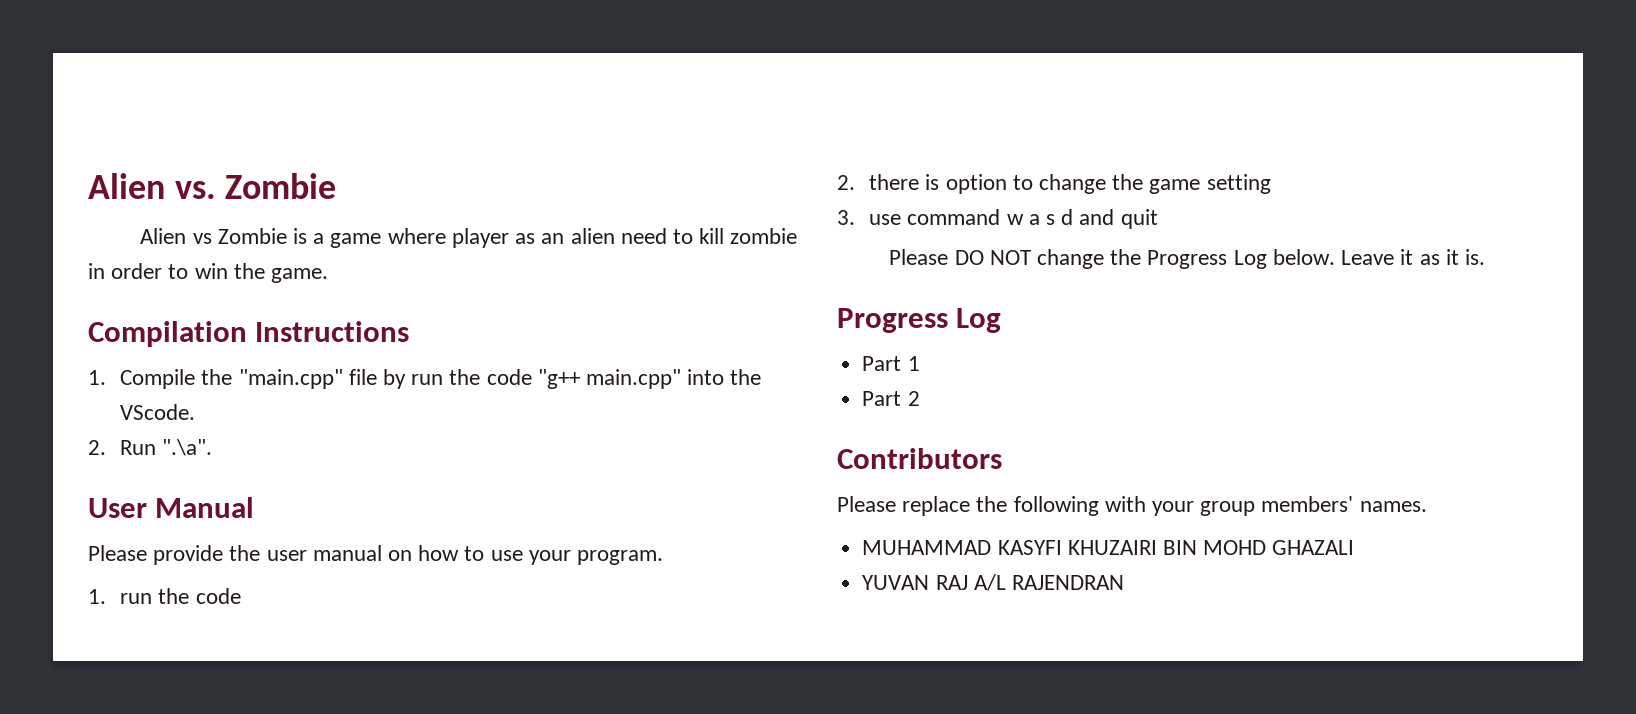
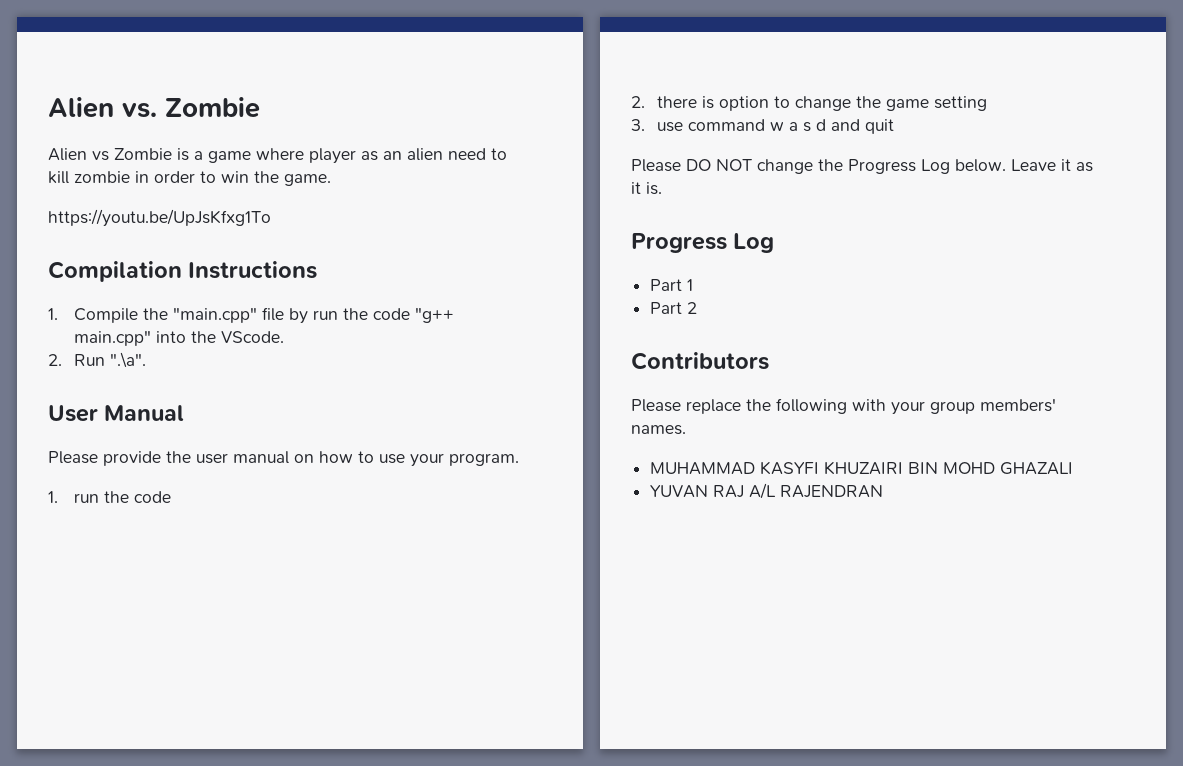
(329, 275) none -> [48,209,271,227] // https://youtu.be/UpJsKfxg1To

